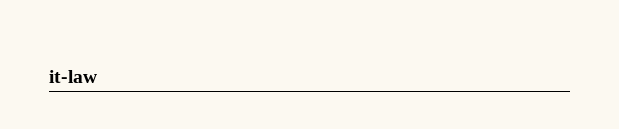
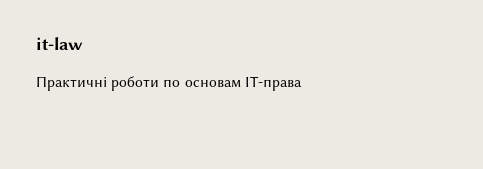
(97, 76) none -> [36,76,302,91] // Практичні роботи по основам IT-права

